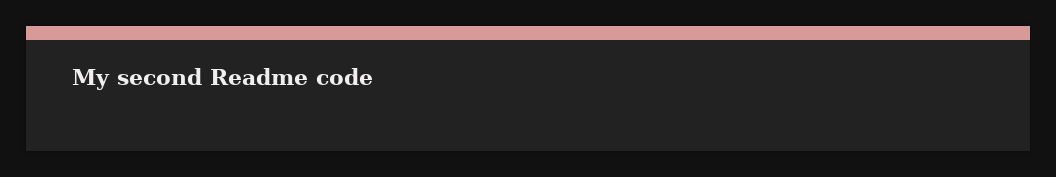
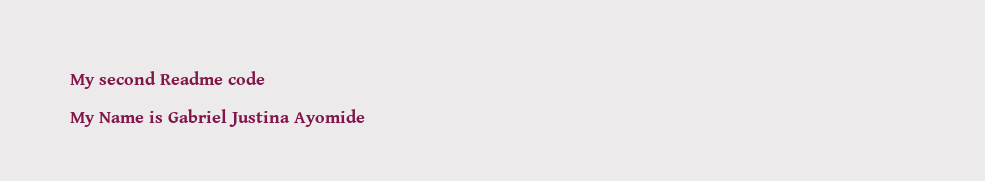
(373, 76) none -> [70,109,365,127] // My Name is Gabriel Justina Ayomide

